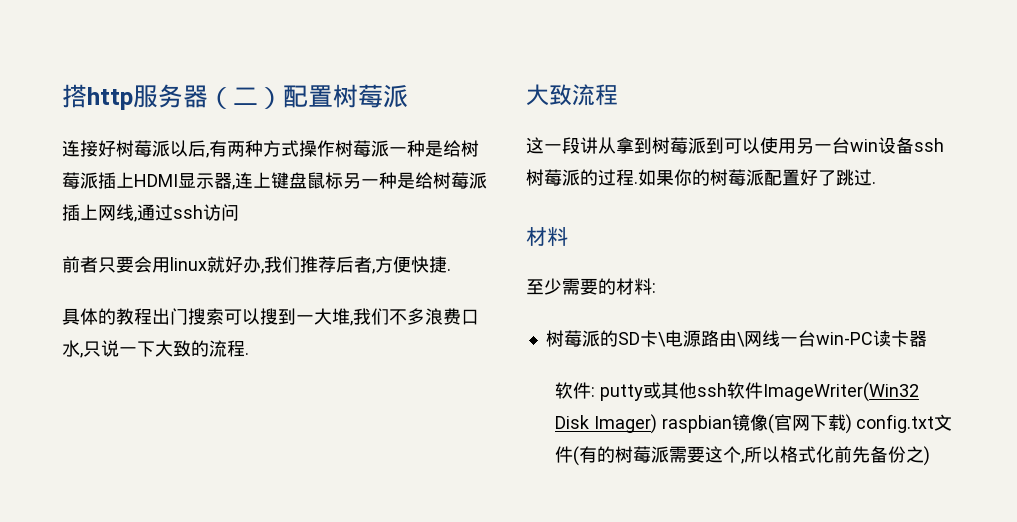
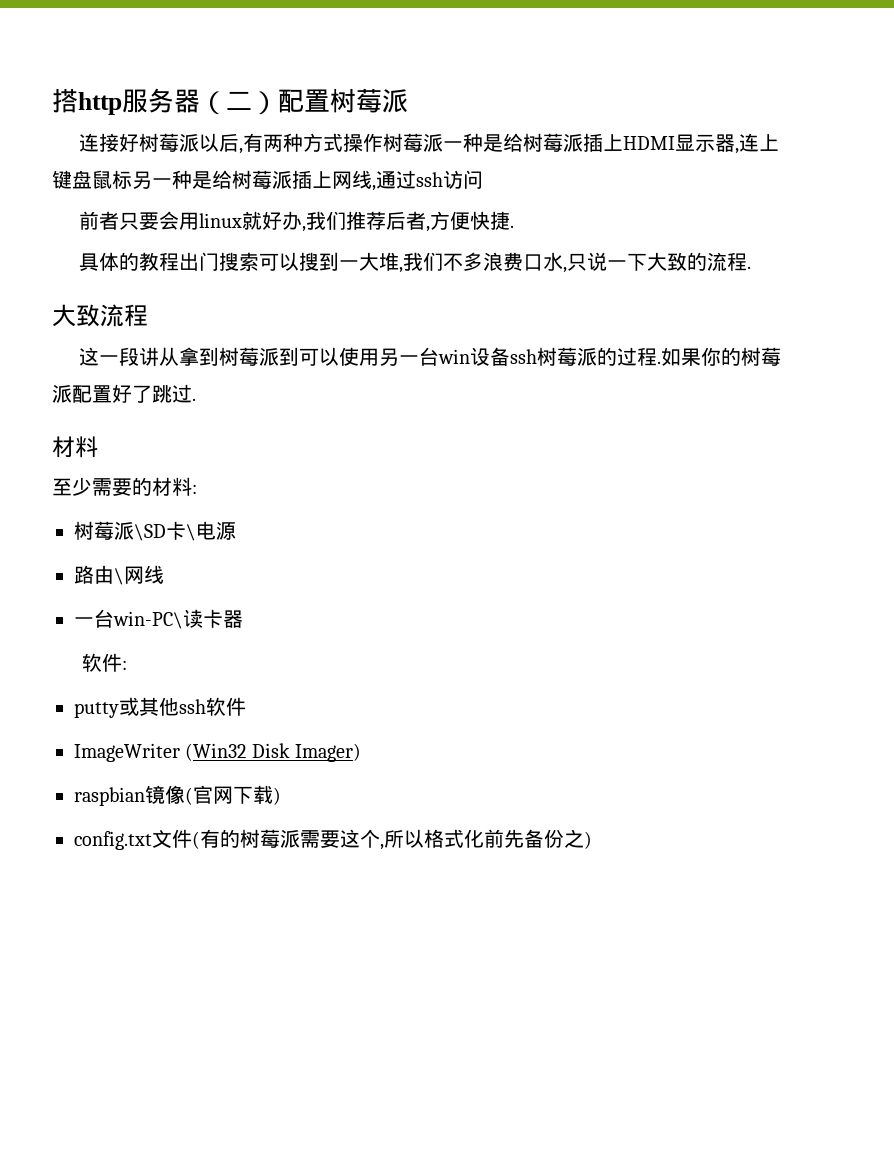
[599,330,640,347] 的SD -> [134,524,166,541] \SD
(701, 338) none -> (236, 531) //
[779,330,873,347] 一台win-PC -> [74,609,183,629] // 一台win-PC\
(595, 392) none -> (127, 665) //
[762,382,919,402] ImageWriter(Win32 -> [74,743,247,762] // ImageWriter (Win32
(657, 424) none -> (362, 752) //
(852, 424) none -> (281, 796) //

